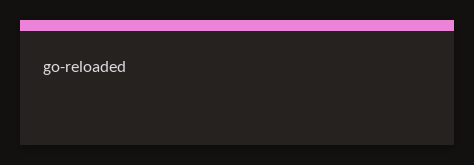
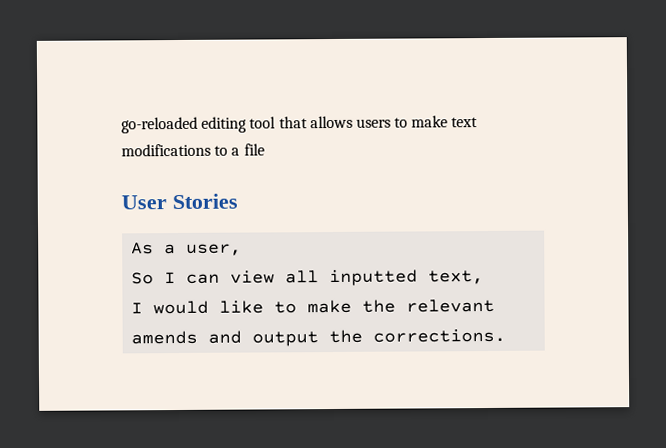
(126, 68) none -> [201,115,479,133] [121,143,265,157] [121,193,238,210] [131,242,243,256] [131,269,485,287] [131,298,496,315] [131,328,507,347] editing tool that allows users to make text modifications to a file // User Stories // As a user, // So I can view all inputted text, // I would like to make the relevant amends and output the corrections.

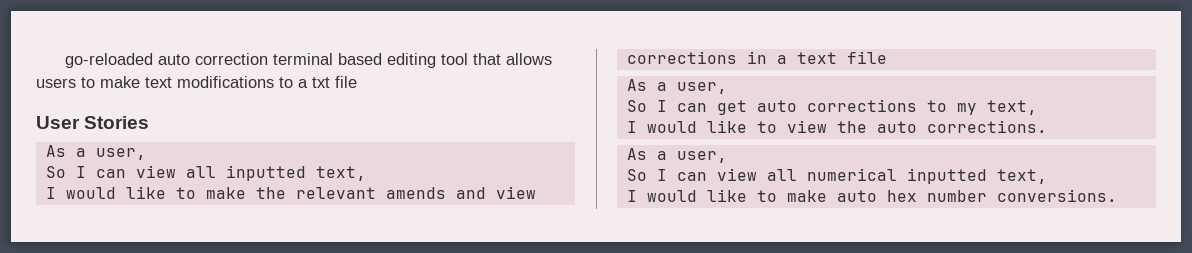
(198, 125) none -> [157,53,382,65] auto correction terminal based
(241, 151) none -> [312,77,330,88] txt
[252,328,507,347] output the corrections. -> [495,186,536,199] [626,51,887,64] [626,79,727,94] [626,99,1037,115] [626,120,1047,133] [626,148,727,163] [626,168,1047,184] [626,189,1117,202] view corrections in a text file // As a user, // So I can get auto corrections to my text, // I would like to view the auto corrections. // As a user, // So I can view all numerical inputted text, // I would like to make auto hex number conversions.

